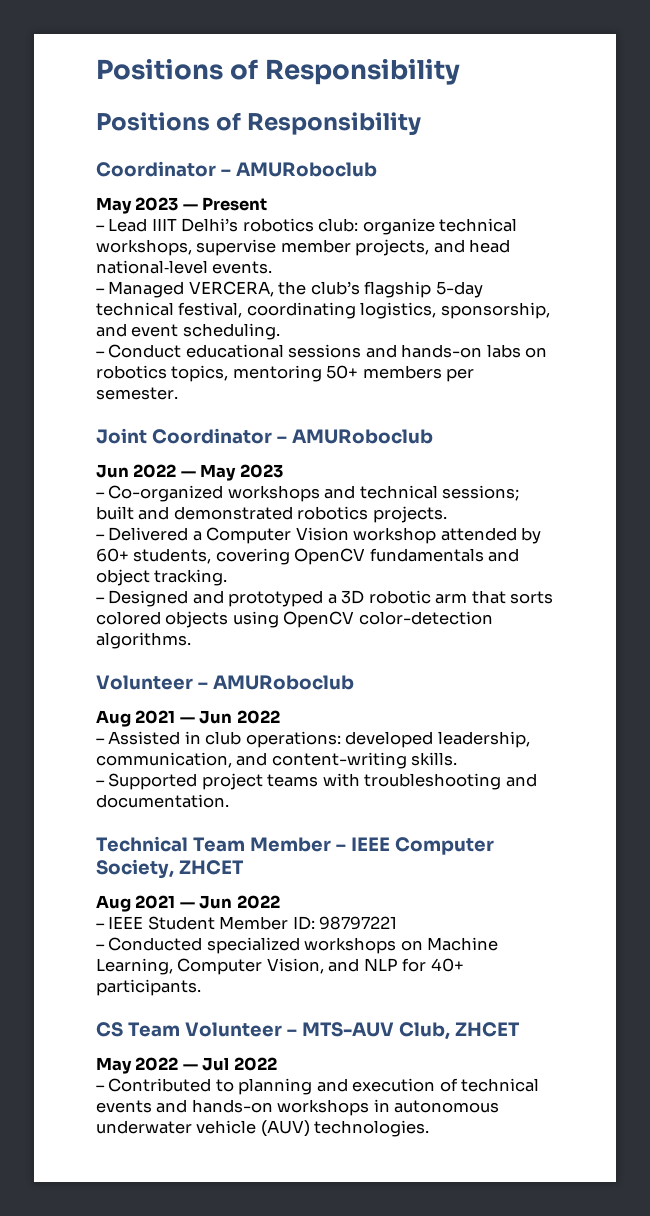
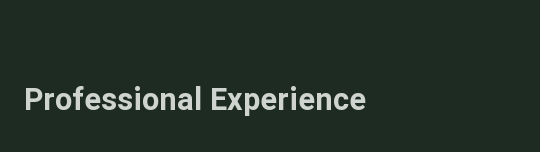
[96,59,461,85] [96,112,422,135] [96,161,377,177] [96,197,268,214] [96,218,518,235] [96,239,511,256] [96,260,273,274] [96,281,483,298] [96,302,550,319] [96,323,280,340] [96,344,548,358] [96,365,475,382] [96,387,178,400] [96,428,433,444] [96,464,283,481] [96,485,520,502] [96,506,447,523] [96,527,542,544] [96,548,520,565] [96,569,228,586] [96,590,554,607] [96,611,493,628] [96,632,191,649] [96,675,354,690] [96,710,280,727] [96,731,530,748] [96,752,458,769] [96,773,537,790] [96,794,229,808] [96,836,494,855] [96,859,244,879] [96,895,280,912] [96,916,398,930] [96,937,499,954] [96,958,464,975] [96,979,201,996] [96,1022,520,1040] [96,1057,277,1074] [96,1078,540,1095] [96,1099,500,1116] [96,1120,430,1137] Positions of Responsibility // Positions of Responsibility // Coordinator – AMURoboclub // May 2023 — Present // – Lead IIIT Delhi’s robotics club: organize technical workshops, supervise member projects, and head national‐level events. // – Managed VERCERA, the club’s flagship 5-day technical festival, coordinating logistics, sponsorship, and event scheduling. // – Conduct educational sessions and hands-on labs on robotics topics, mentoring 50+ members per semester. // Joint Coordinator – AMURoboclub // Jun 2022 — May 2023 // – Co-organized workshops and technical sessions; built and demonstrated robotics projects. // – Delivered a Computer Vision workshop attended by 60+ students, covering OpenCV fundamentals and object tracking. // – Designed and prototyped a 3D robotic arm that sorts colored objects using OpenCV color-detection algorithms. // Volunteer – AMURoboclub // Aug 2021 — Jun 2022 // – Assisted in club operations: developed leadership, communication, and content-writing skills. // – Supported project teams with troubleshooting and documentation. // Technical Team Member – IEEE Computer Society, ZHCET // Aug 2021 — Jun 2022 // – IEEE Student Member ID: 98797221 // – Conducted specialized workshops on Machine Learning, Computer Vision, and NLP for 40+ participants. // CS Team Volunteer – MTS-AUV Club, ZHCET // May 2022 — Jul 2022 // – Contributed to planning and execution of technical events and hands-on workshops in autonomous underwater vehicle (AUV) technologies. -> [24,86,367,116] Professional Experience

